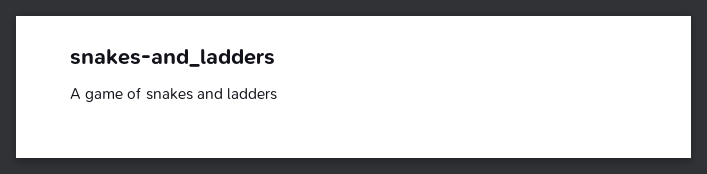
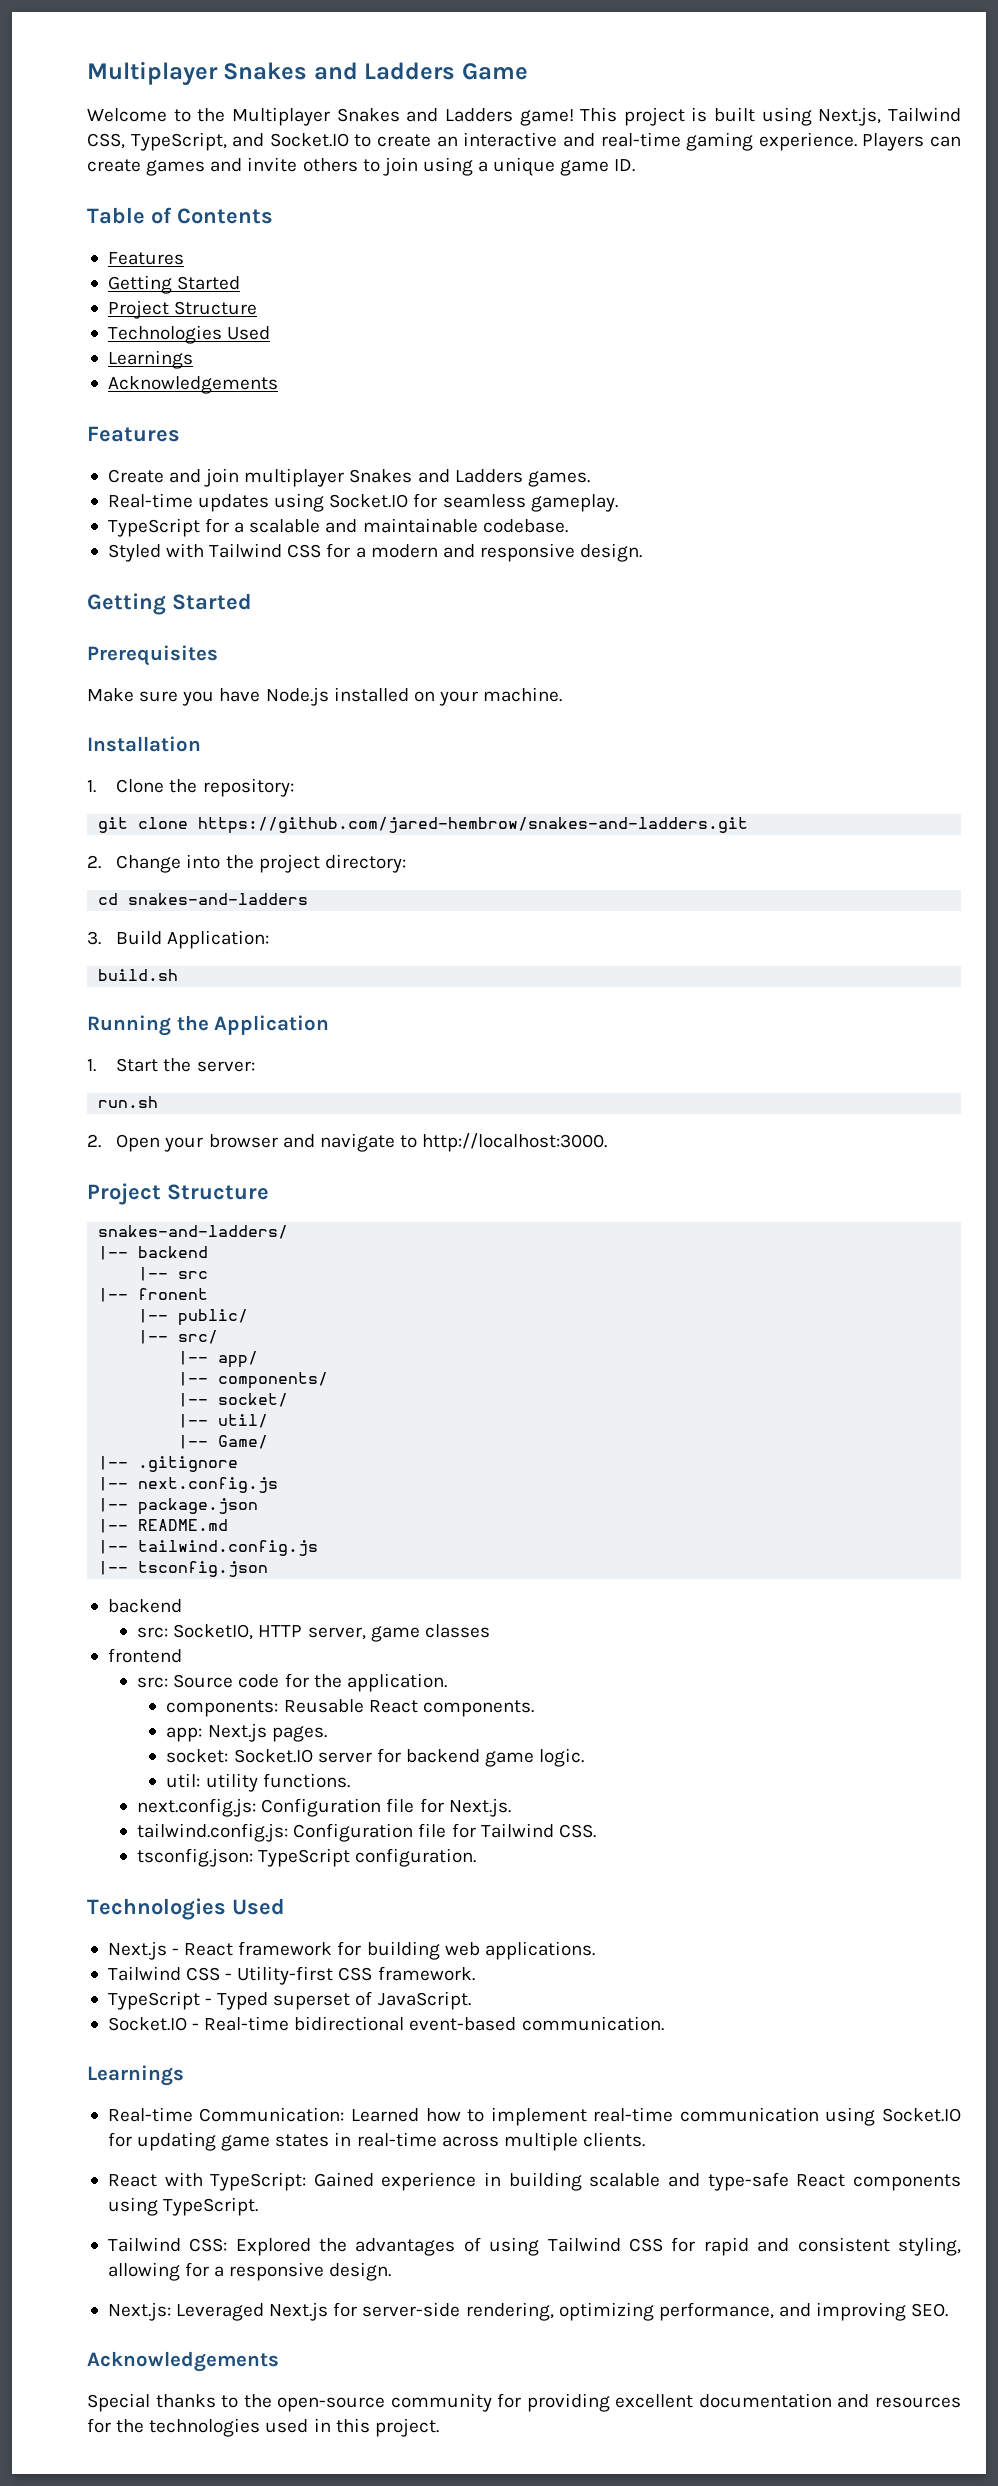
[70,49,275,67] [70,87,277,102] snakes-and_ladders // A game of snakes and ladders -> [87,61,528,86] [87,107,961,126] [87,132,962,151] [87,157,636,176] [87,207,273,224] [107,252,184,265] [107,275,241,294] [107,300,258,319] [107,325,271,344] [107,350,193,369] [107,376,278,394] [87,426,180,442] [107,468,590,487] [107,493,618,512] [107,518,568,537] [107,543,643,562] [87,593,252,615] [87,645,218,666] [87,687,563,706] [87,736,201,752] [87,778,294,797] [98,817,749,834] [87,854,406,873] [98,893,309,905] [87,930,270,949] [98,969,179,981] [87,1015,330,1036] [87,1058,255,1072] [98,1096,159,1108] [87,1133,608,1152] [87,1183,269,1205] [98,1225,289,1239] [98,1246,209,1260] [138,1267,209,1281] [98,1288,209,1302] [138,1309,249,1326] [138,1330,219,1344] [178,1351,259,1368] [178,1372,329,1389] [178,1393,289,1407] [178,1414,269,1428] [178,1435,269,1449] [98,1456,239,1472] [98,1477,279,1493] [98,1498,259,1515] [98,1519,229,1533] [98,1540,319,1556] [98,1561,269,1577] [107,1599,182,1613] [137,1624,490,1642] [107,1648,182,1663] [137,1673,447,1692] [166,1699,534,1717] [166,1723,327,1742] [166,1748,585,1767] [166,1773,350,1792] [137,1798,511,1817] [137,1823,596,1842] [137,1848,477,1867] [87,1898,285,1920] [107,1941,595,1960] [107,1966,475,1985] [107,1991,471,2010] [107,2016,664,2031] [87,2065,184,2086] [107,2107,962,2126] [107,2132,645,2151] [107,2172,961,2191] [107,2197,259,2216] [107,2237,961,2256] [107,2262,392,2281] [107,2302,949,2321] [87,2351,279,2372] [87,2393,961,2412] [87,2418,439,2437] Multiplayer Snakes and Ladders Game // Welcome to the Multiplayer Snakes and Ladders game! This project is built using Next.js, Tailwind CSS, TypeScript, and Socket.IO to create an interactive and real-time gaming experience. Players can create games and invite others to join using a unique game ID. // Table of Contents // Features // Getting Started // Project Structure // Technologies Used // Learnings // Acknowledgements // Features // Create and join multiplayer Snakes and Ladders games. // Real-time updates using Socket.IO for seamless gameplay. // TypeScript for a scalable and maintainable codebase. // Styled with Tailwind CSS for a modern and responsive design. // Getting Started // Prerequisites // Make sure you have Node.js installed on your machine. // Installation // 1. Clone the repository: // git clone https://github.com/jared-hembrow/snakes-and-ladders.git // 2. Change into the project directory: // cd snakes-and-ladders // 3. Build Application: // build.sh // Running the Application // 1. Start the server: // run.sh // 2. Open your browser and navigate to http://localhost:3000. // Project Structure // snakes-and-ladders/ // |-- backend // |-- src // |-- fronent // |-- public/ // |-- src/ // |-- app/ // |-- components/ // |-- socket/ // |-- util/ // |-- Game/ // |-- .gitignore // |-- next.config.js // |-- package.json // |-- README.md // |-- tailwind.config.js // |-- tsconfig.json // backend // src: SocketIO, HTTP server, game classes // frontend // src: Source code for the application. // components: Reusable React components. // app: Next.js pages. // socket: Socket.IO server for backend game logic. // util: utility functions. // next.config.js: Configuration file for Next.js. // tailwind.config.js: Configuration file for Tailwind CSS. // tsconfig.json: TypeScript configuration. // Technologies Used // Next.js - React framework for building web applications. // Tailwind CSS - Utility-first CSS framework. // TypeScript - Typed superset of JavaScript. // Socket.IO - Real-time bidirectional event-based communication. // Learnings // Real-time Communication: Learned how to implement real-time communication using Socket.IO for updating game states in real-time across multiple clients. // React with TypeScript: Gained experience in building scalable and type-safe React components using TypeScript. // Tailwind CSS: Explored the advantages of using Tailwind CSS for rapid and consistent styling, allowing for a responsive design. // Next.js: Leveraged Next.js for server-side rendering, optimizing performance, and improving SEO. // Acknowledgements // Special thanks to the open-source community for providing excellent documentation and resources for the technologies used in this project.

